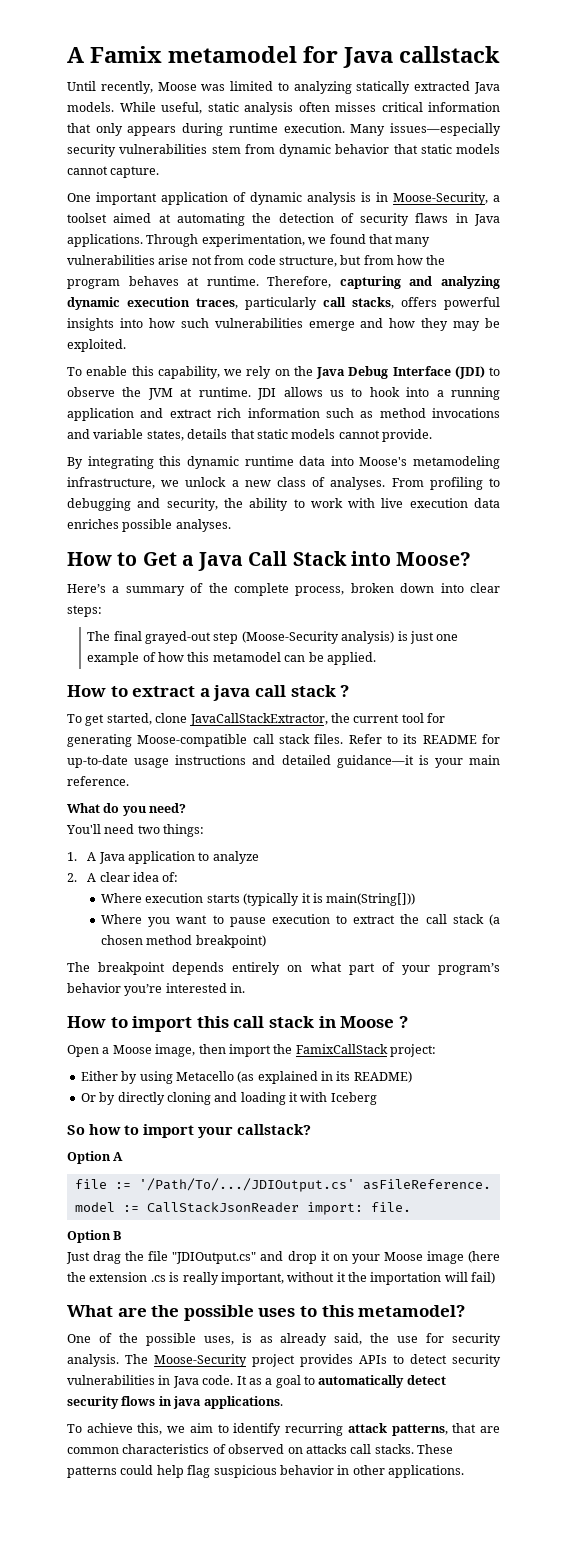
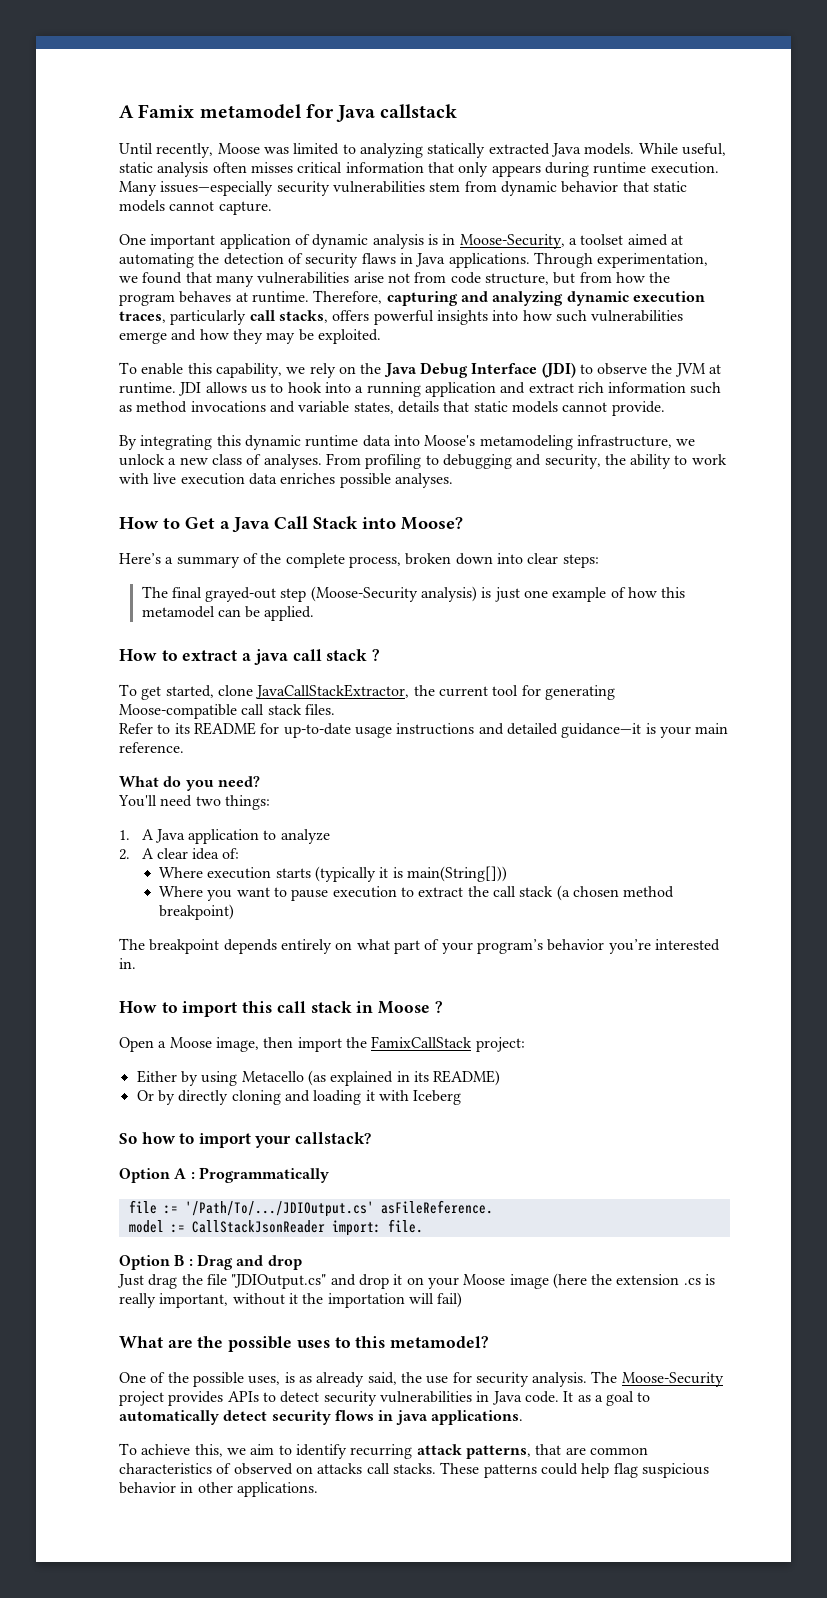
(344, 739) none -> (335, 709) //
(124, 1156) none -> [190,1167,329,1183] : Programmatically
(122, 1235) none -> [188,1254,302,1270] : Drag and drop

